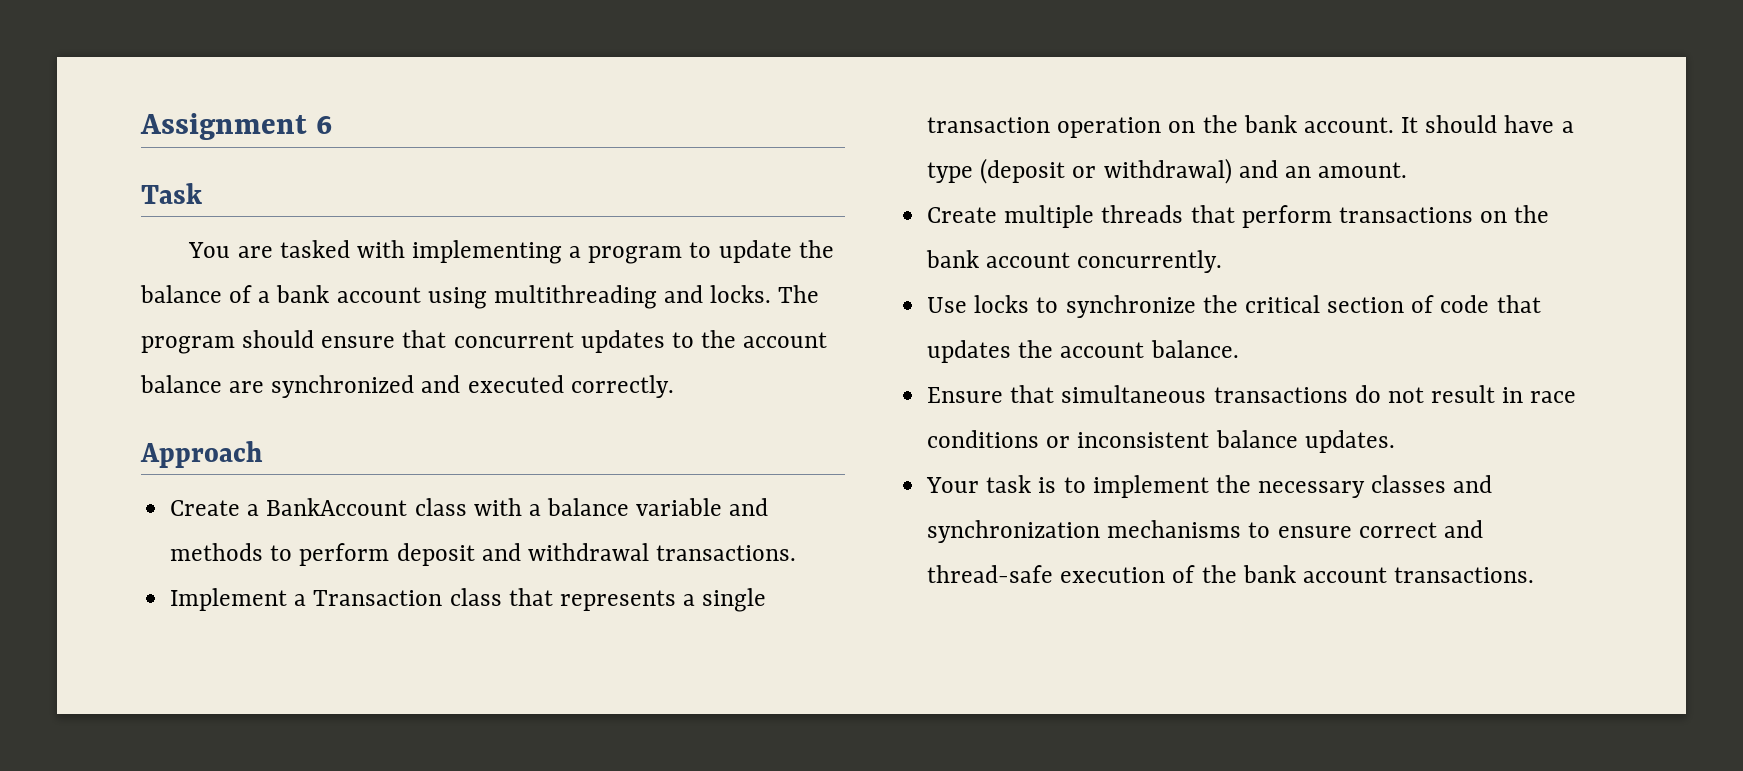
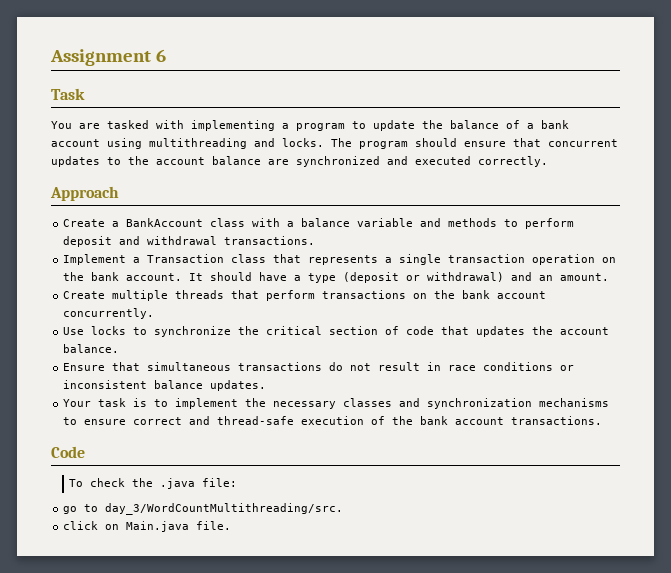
(1535, 575) none -> [51,446,85,458] [69,478,238,489] [63,503,344,515] [63,521,232,532] // Code // To check the .java file: // go to day_3/WordCountMultithreading/src. // click on Main.java file.

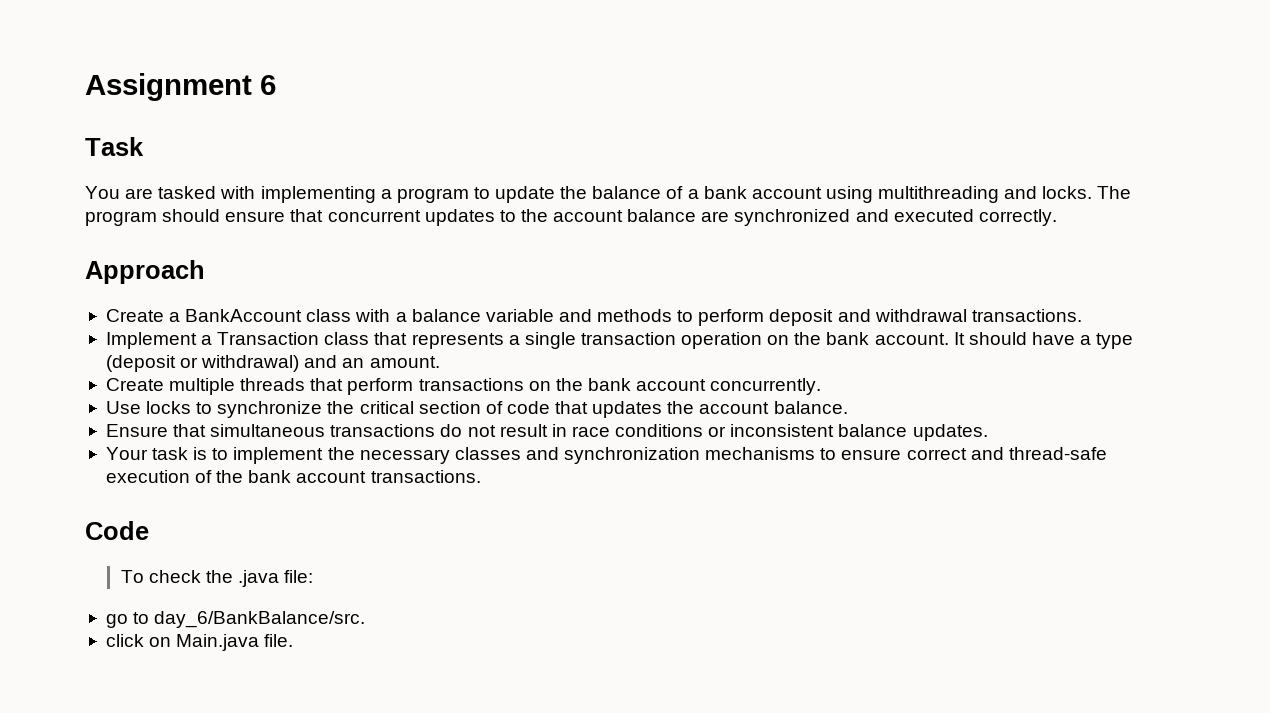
[105,503,344,515] day_3/WordCountMultithreading/src. -> [154,611,366,628] day_6/BankBalance/src.

